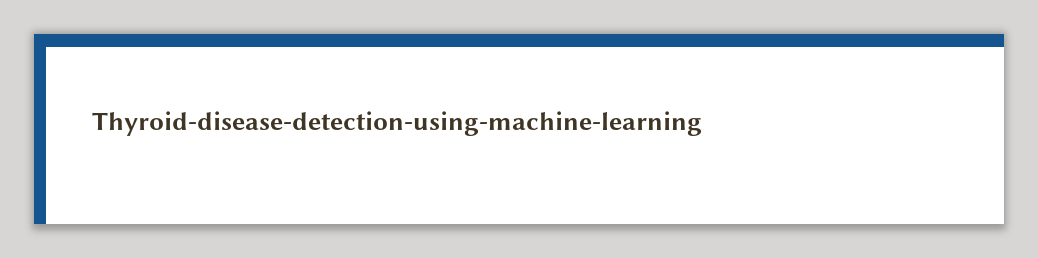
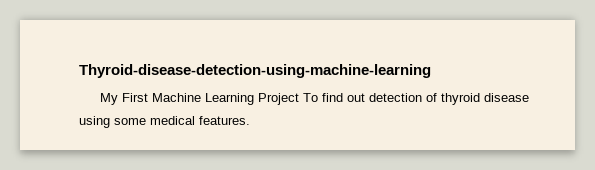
(702, 123) none -> [100,93,530,105] [79,116,250,128] // My First Machine Learning Project To find out detection of thyroid disease using some medical features.

